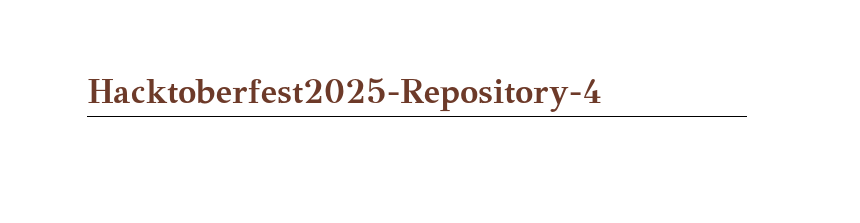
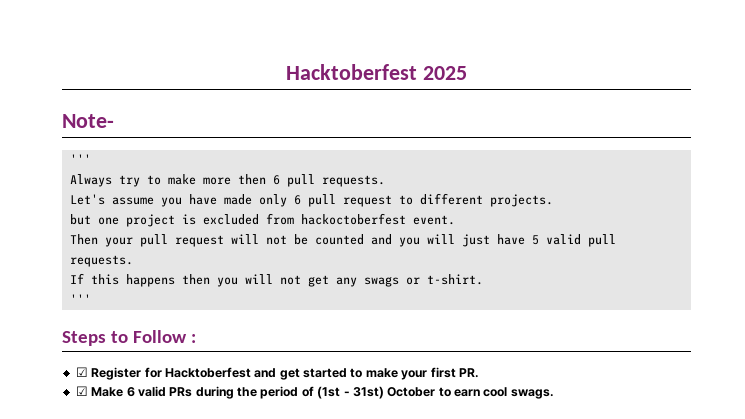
[87,78,602,112] Hacktoberfest2025-Repository-4 -> [286,64,467,80] [62,114,114,128] [69,154,91,164] [69,174,385,187] [69,193,553,207] [69,213,455,227] [69,234,616,247] [69,255,133,267] [69,273,483,287] [69,294,91,304] [62,330,196,346] [75,367,479,380] [75,386,554,399] Hacktoberfest 2025 // Note- // ''' // Always try to make more then 6 pull requests. // Let's assume you have made only 6 pull request to different projects. // but one project is excluded from hackoctoberfest event. // Then your pull request will not be counted and you will just have 5 valid pull requests. // If this happens then you will not get any swags or t-shirt. // ''' // Steps to Follow : // ☑ Register for Hacktoberfest and get started to make your first PR. // ☑ Make 6 valid PRs during the period of (1st - 31st) October to earn cool swags.

